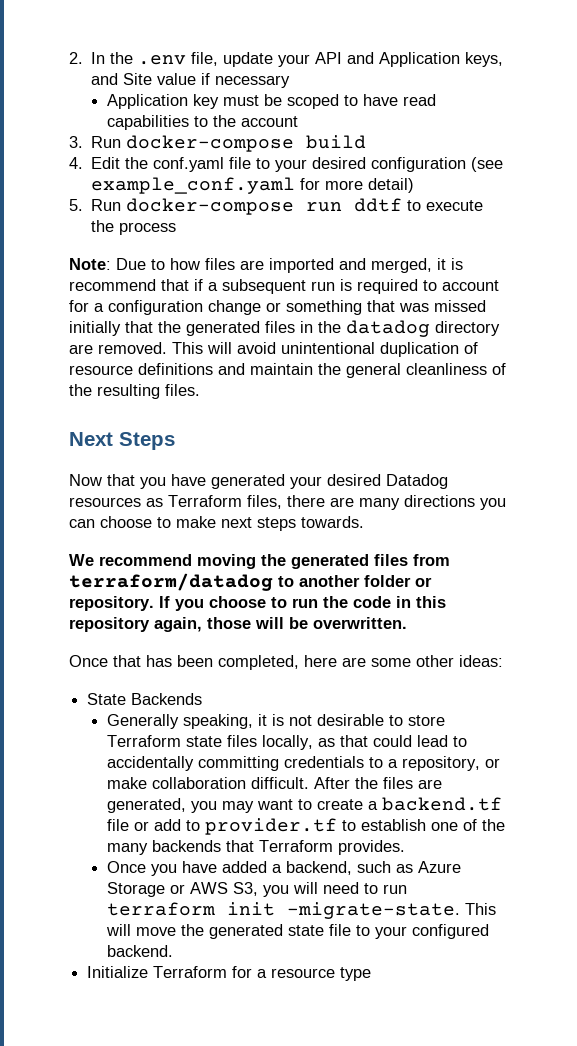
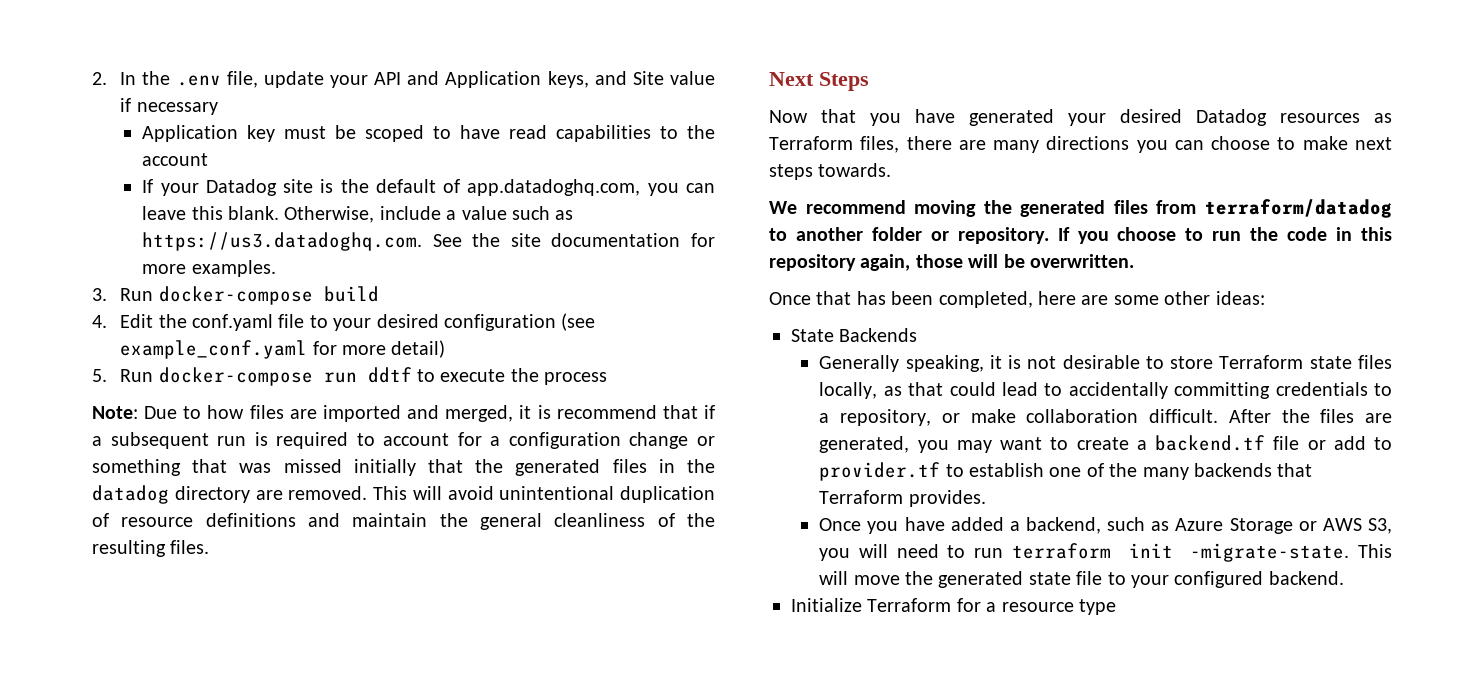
(298, 121) none -> [142,179,715,196] [142,206,574,223] [142,232,715,251] [142,260,276,277] // If your Datadog site is the default of app.datadoghq.com, you can leave this blank. Otherwise, include a value such as https://us3.datadoghq.com. See the site documentation for more examples.

